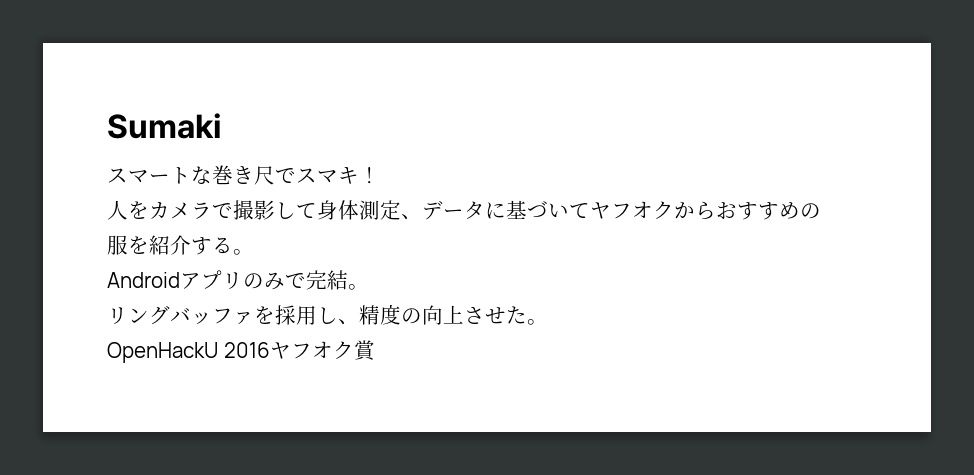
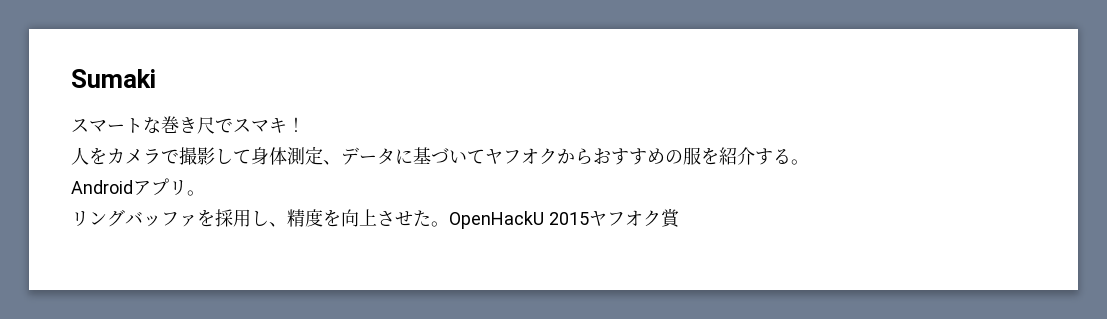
[243,270,348,290] のみで完結 -> (187, 187) none
[401,308,422,324] の -> [323,209,341,227] を
[107,342,270,363] // OpenHackU 2016 -> [449,211,589,229] OpenHackU 2015

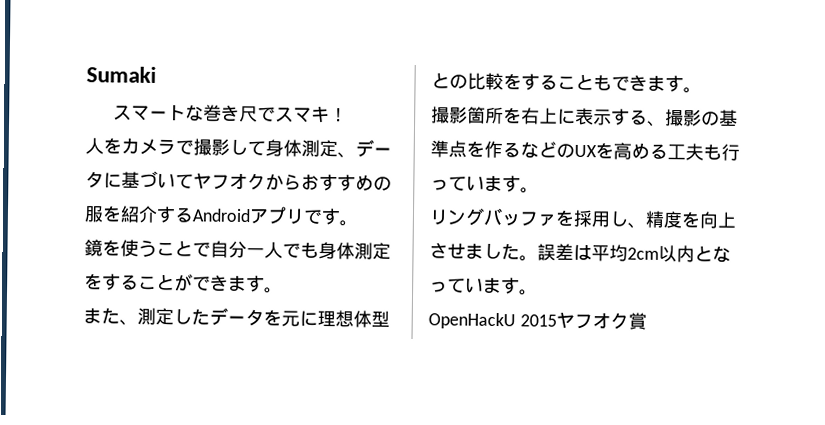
[791,159,809,165] 。 // -> (194, 215) none
(187, 187) none -> [303,207,358,227] [84,239,391,260] [84,273,283,294] [83,307,390,328] [431,72,702,94] [431,106,738,127] [430,140,740,161] [430,175,521,193] です。 // 鏡を使うことで自分一人でも身体測定をすることができます。 // また、測定したデータを元に理想体型との比較をすることもできます。 // 撮影箇所を右上に表示する、撮影の基準点を作るなどのUXを高める工夫も行っています
[413,210,449,227] た。 -> [465,243,731,263] [429,277,538,296] ました。誤差は平均2cm以内となっています。 //

